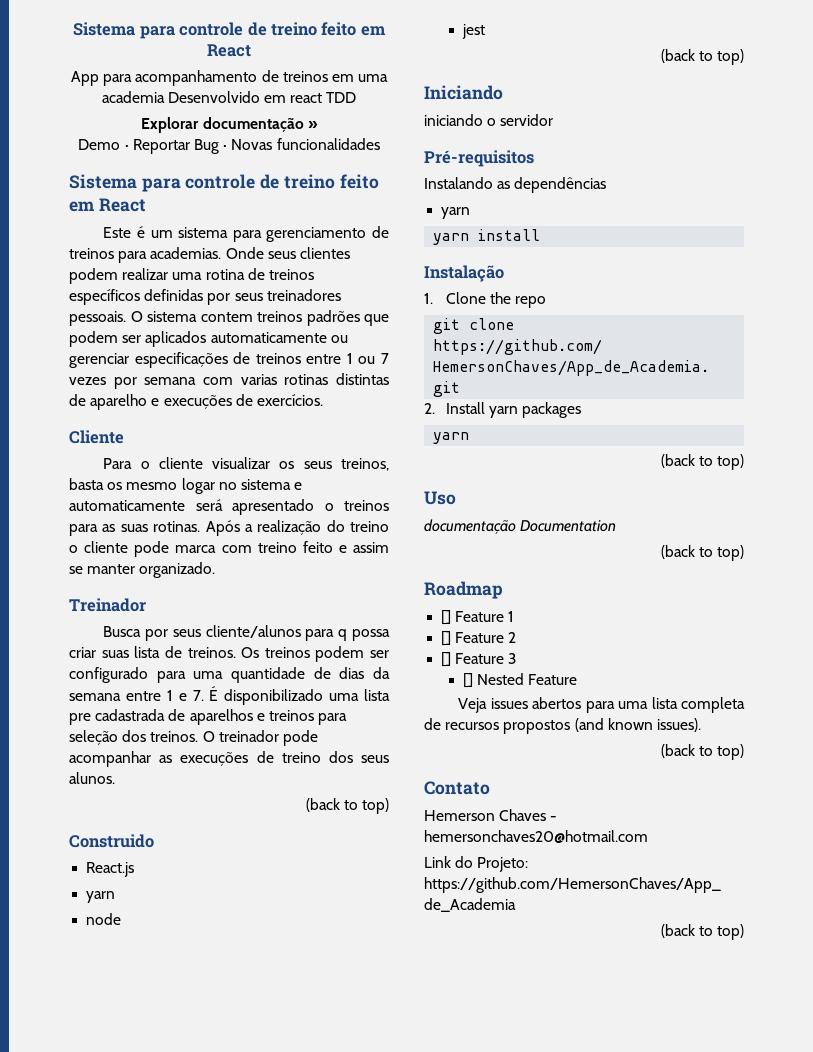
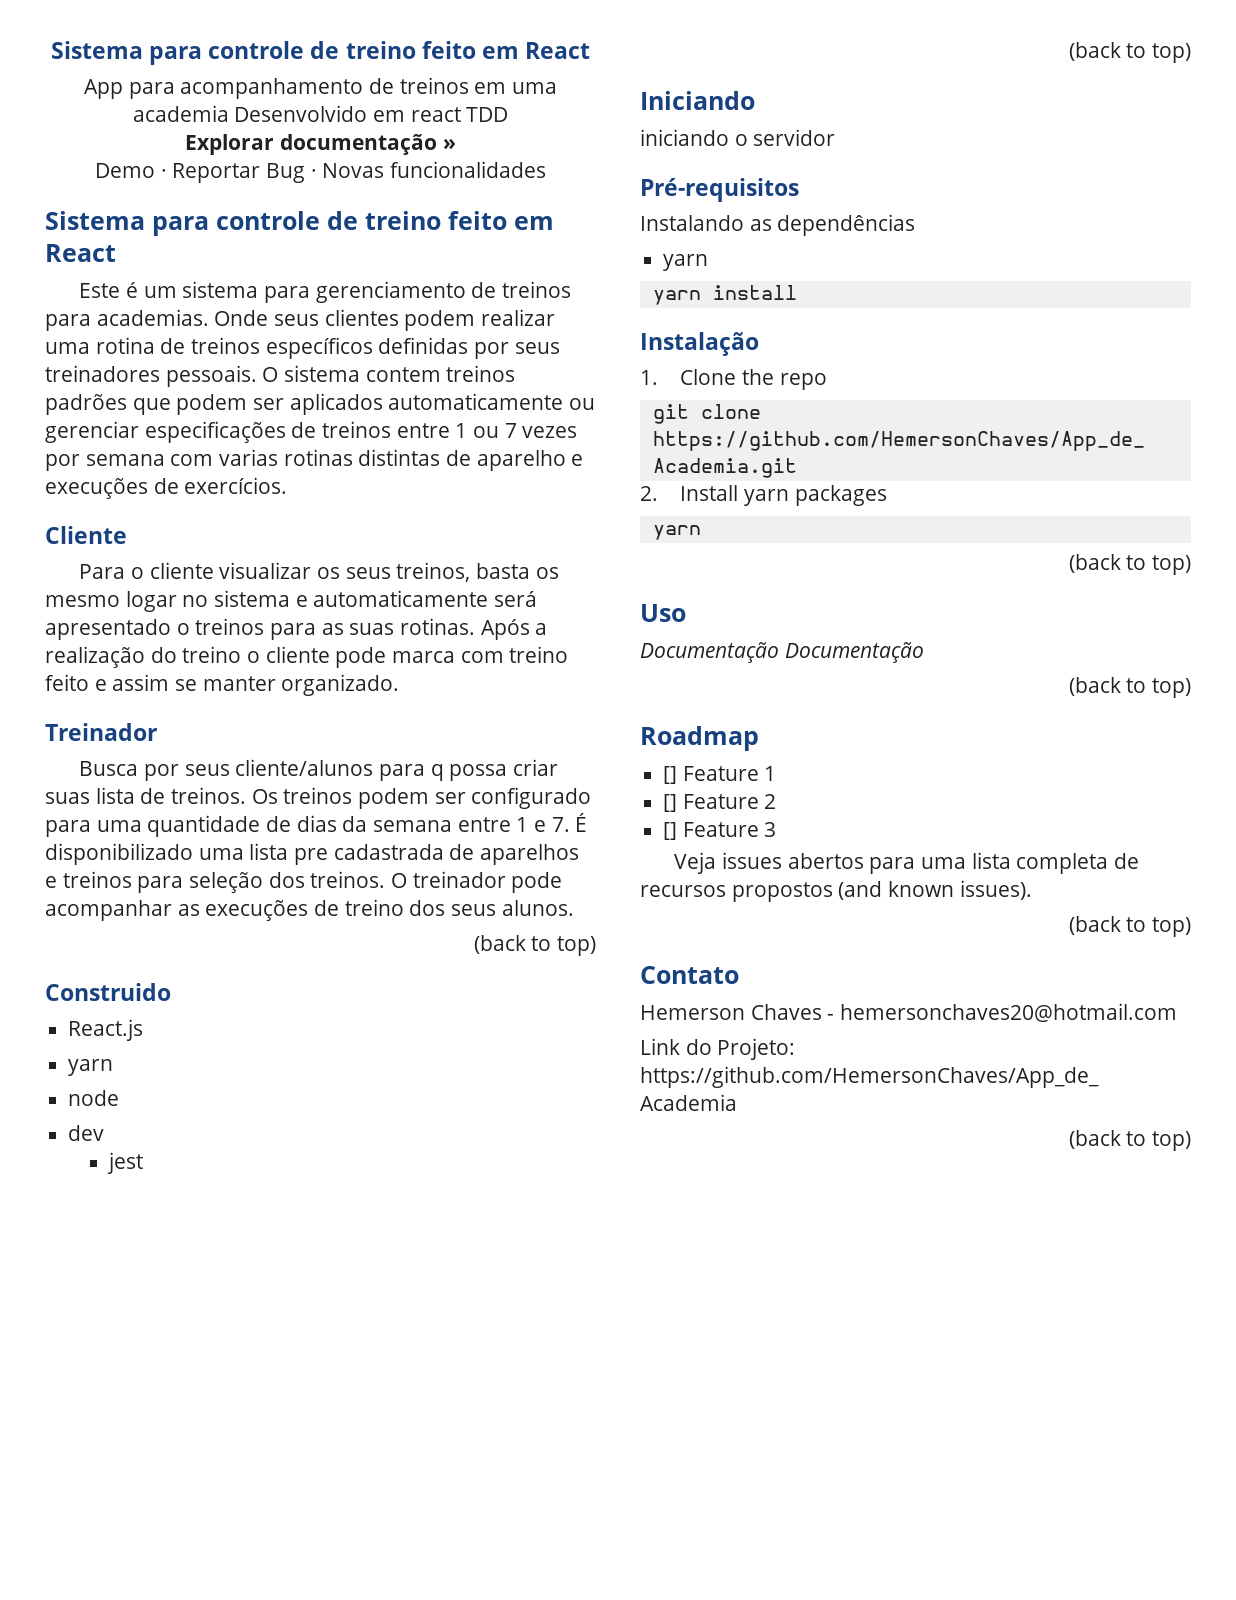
(122, 919) none -> [68,1125,105,1141] // dev
[424,519,617,534] documentação Documentation -> [640,642,924,663] Documentação Documentação
[462,673,578,688] // [] Nested Feature -> (777, 829) none

